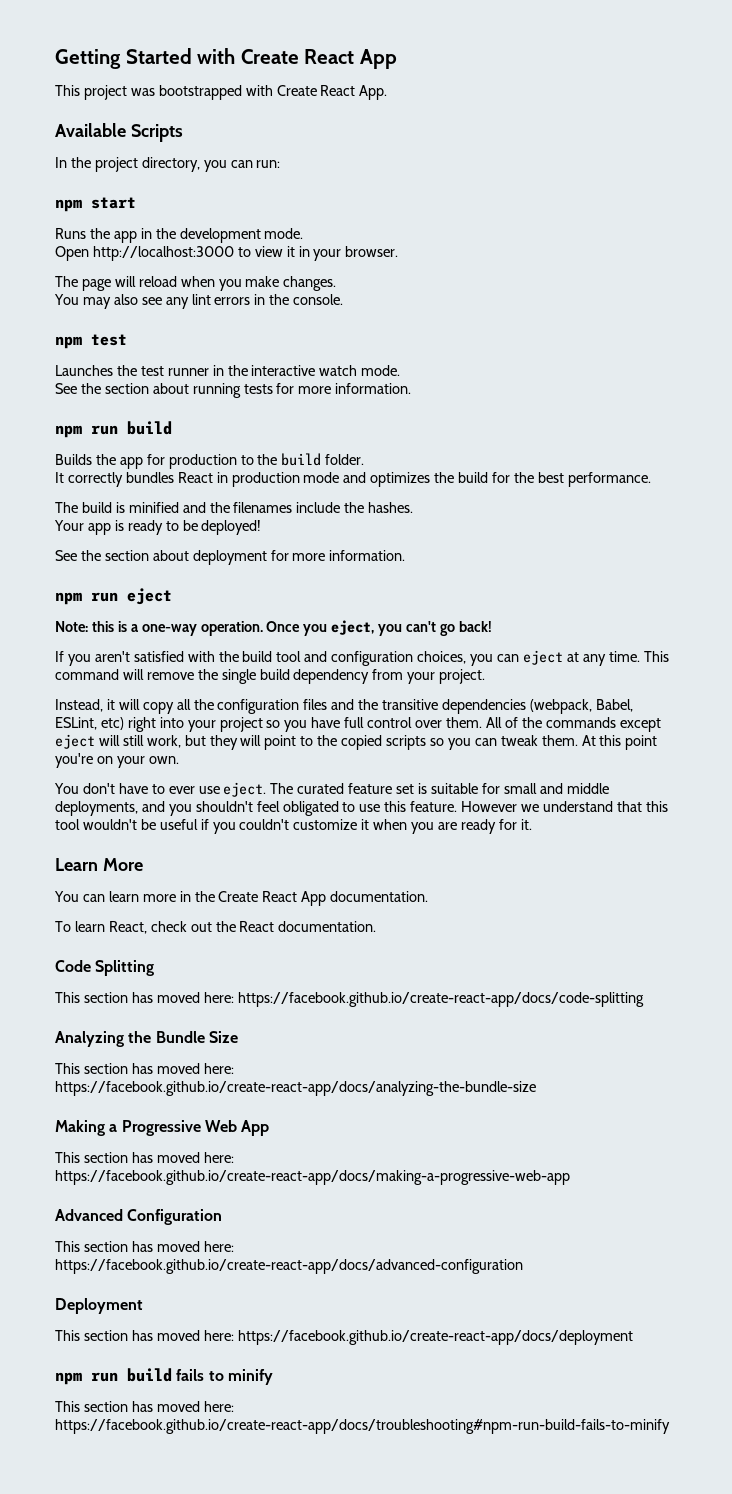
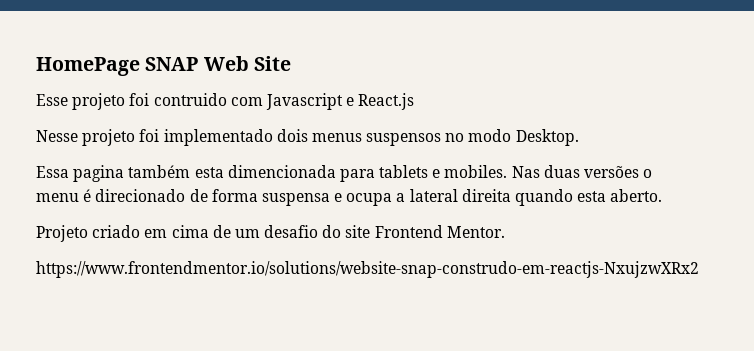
[55,48,397,69] [55,85,388,100] [55,123,183,142] [55,157,281,172] [55,197,136,212] [55,228,304,243] [55,246,399,261] [55,276,337,291] [54,294,344,309] [55,334,127,349] [55,365,401,376] [55,383,412,398] [55,421,172,438] [55,453,365,469] [55,472,651,487] [55,502,414,513] [54,520,262,535] [55,550,406,565] [55,588,172,605] [55,620,492,636] [55,650,669,666] [55,669,486,684] [55,699,633,714] [55,717,661,732] [55,734,658,750] [55,753,179,768] [54,782,609,797] [55,801,668,816] [55,819,532,834] [55,858,143,871] [54,891,429,906] [55,921,377,934] [55,960,155,976] [55,992,644,1007] [55,1031,238,1047] [55,1063,234,1074] [55,1081,536,1096] [55,1120,270,1136] [55,1152,234,1163] [55,1170,570,1185] [55,1209,223,1225] [55,1241,234,1252] [55,1259,523,1274] [55,1298,143,1314] [55,1330,633,1345] [55,1368,273,1385] [55,1401,234,1412] [55,1419,670,1434] Getting Started with Create React App // This project was bootstrapped with Create React App. // Available Scripts // In the project directory, you can run: // npm start // Runs the app in the development mode. // Open http://localhost:3000 to view it in your browser. // The page will reload when you make changes. // You may also see any lint errors in the console. // npm test // Launches the test runner in the interactive watch mode. // See the section about running tests for more information. // npm run build // Builds the app for production to the build folder. // It correctly bundles React in production mode and optimizes the build for the best performance. // The build is minified and the filenames include the hashes. // Your app is ready to be deployed! // See the section about deployment for more information. // npm run eject // Note: this is a one-way operation. Once you eject, you can't go back! // If you aren't satisfied with the build tool and configuration choices, you can eject at any time. This command will remove the single build dependency from your project. // Instead, it will copy all the configuration files and the transitive dependencies (webpack, Babel, ESLint, etc) right into your project so you have full control over them. All of the commands except eject will still work, but they will point to the copied scripts so you can tweak them. At this point you're on your own. // You don't have to ever use eject. The curated feature set is suitable for small and middle deployments, and you shouldn't feel obligated to use this feature. However we understand that this tool wouldn't be useful if you couldn't customize it when you are ready for it. // Learn More // You can learn more in the Create React App documentation. // To learn React, check out the React documentation. // Code Splitting // This section has moved here: https://facebook.github.io/create-react-app/docs/code-splitting // Analyzing the Bundle Size // This section has moved here: https://facebook.github.io/create-react-app/docs/analyzing-the-bundle-size // Making a Progressive Web App // This section has moved here: https://facebook.github.io/create-react-app/docs/making-a-progressive-web-app // Advanced Configuration // This section has moved here: https://facebook.github.io/create-react-app/docs/advanced-configuration // Deployment // This section has moved here: https://facebook.github.io/create-react-app/docs/deployment // npm run build fails to minify // This section has moved here: https://facebook.github.io/create-react-app/docs/troubleshooting#npm-run-build-fails-to-minify -> [36,56,291,76] [36,93,415,110] [36,129,579,146] [36,165,653,182] [36,189,663,206] [36,225,505,242] [36,261,699,278] HomePage SNAP Web Site // Esse projeto foi contruido com Javascript e React.js // Nesse projeto foi implementado dois menus suspensos no modo Desktop. // Essa pagina também esta dimencionada para tablets e mobiles. Nas duas versões o menu é direcionado de forma suspensa e ocupa a lateral direita quando esta aberto. // Projeto criado em cima de um desafio do site Frontend Mentor. // https://www.frontendmentor.io/solutions/website-snap-construdo-em-reactjs-NxujzwXRx2

